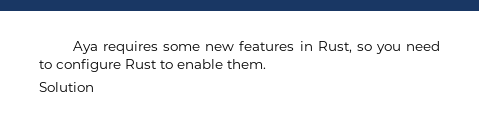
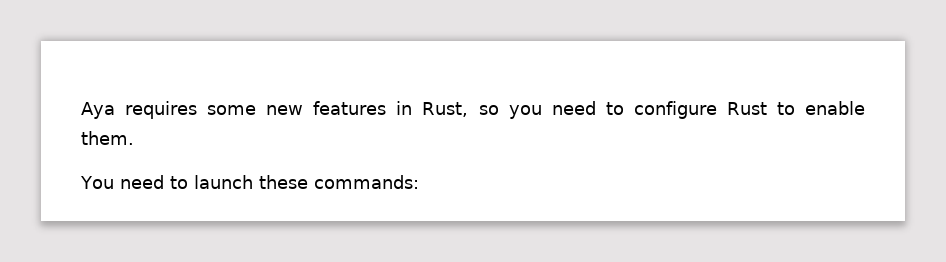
[39,82,94,92] Solution -> [80,175,419,189] You need to launch these commands:

